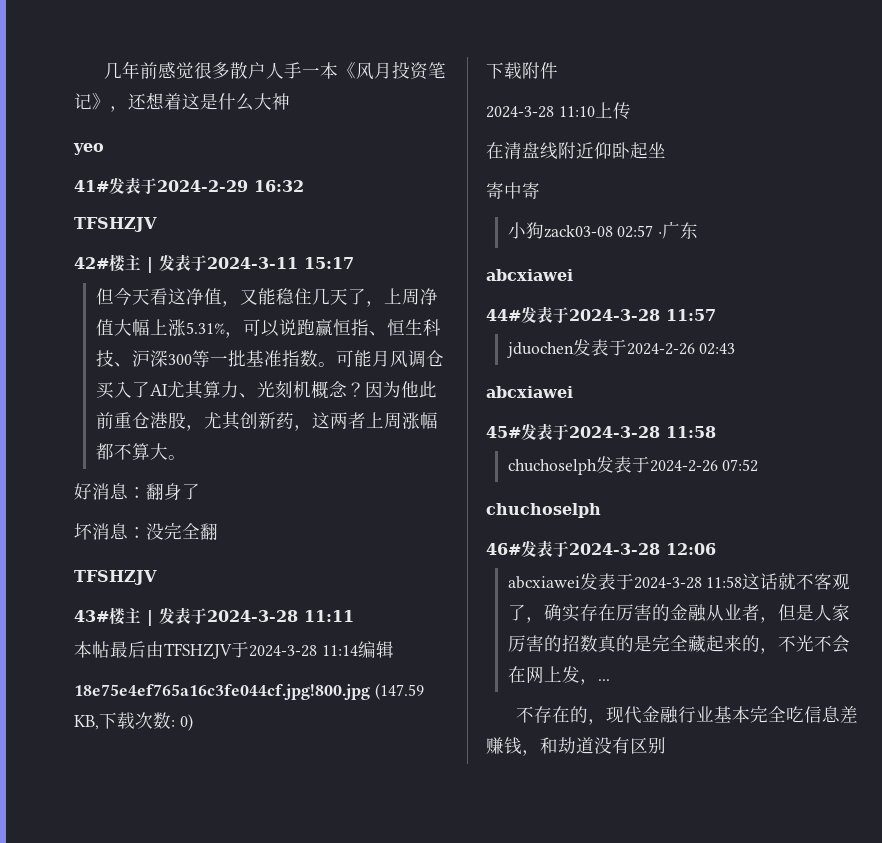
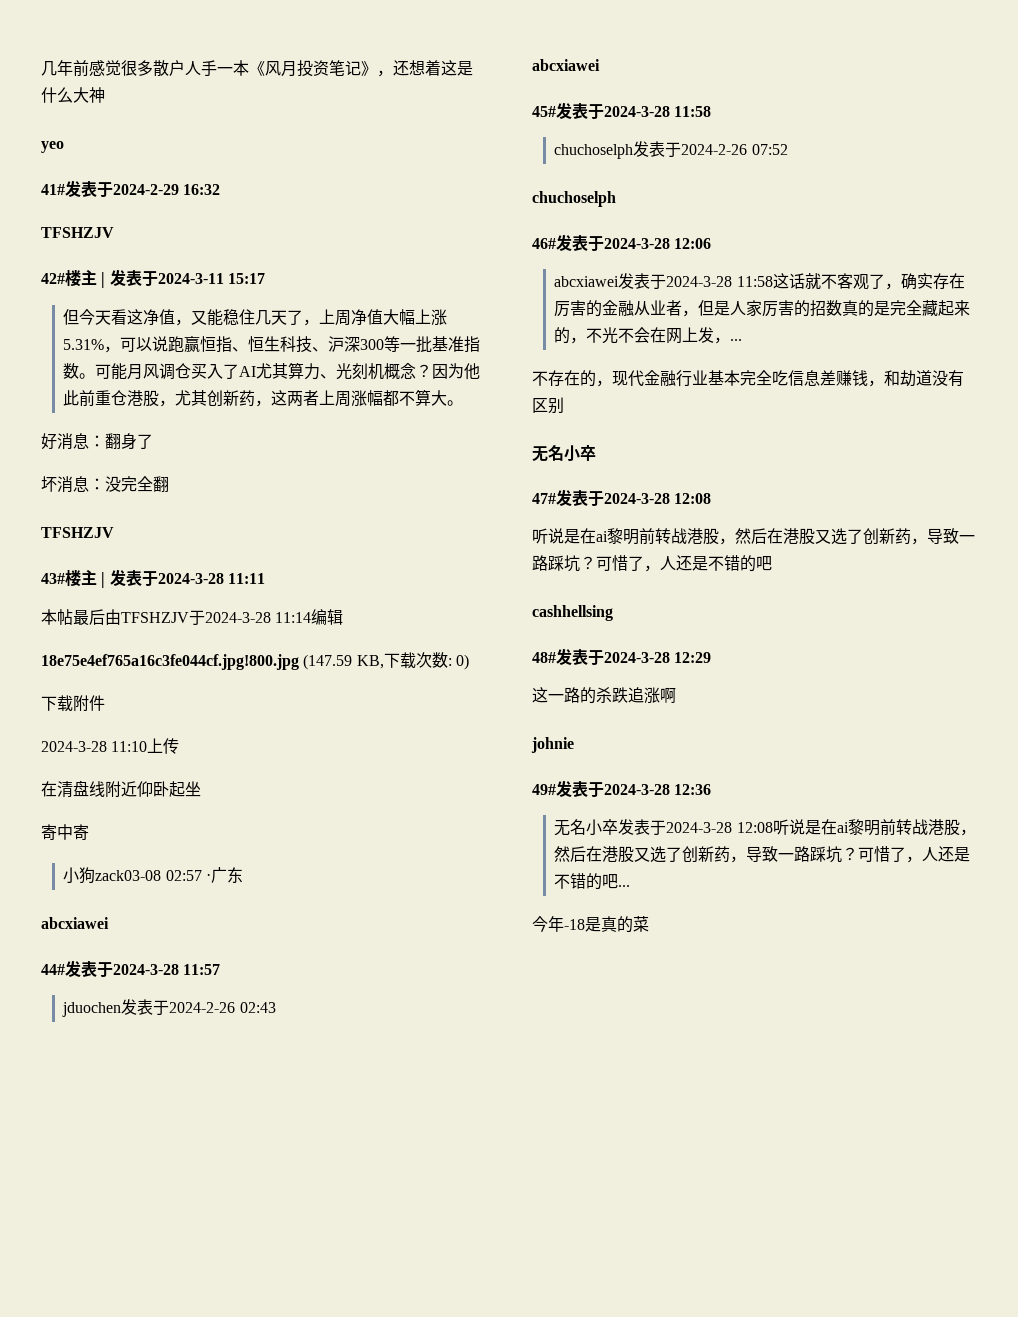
(666, 745) none -> [532,445,596,462] [532,489,712,507] [532,528,975,545] [532,555,772,572] [532,605,613,621] [532,648,712,666] [532,687,676,704] [531,737,574,753] [532,780,712,798] [554,819,976,836] [554,846,971,863] [554,873,631,890] [532,916,649,933] // 无名小卒 // 47#发表于2024-3-28 12:08 // 听说是在ai黎明前转战港股，然后在港股又选了创新药，导致一路踩坑？可惜了，人还是不错的吧 // cashhellsing // 48#发表于2024-3-28 12:29 // 这一路的杀跌追涨啊 // johnie // 49#发表于2024-3-28 12:36 // 无名小卒发表于2024-3-28 12:08听说是在ai黎明前转战港股，然后在港股又选了创新药，导致一路踩坑？可惜了，人还是不错的吧... // 今年-18是真的菜

